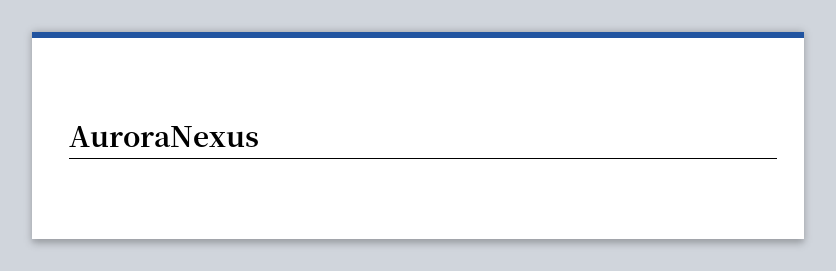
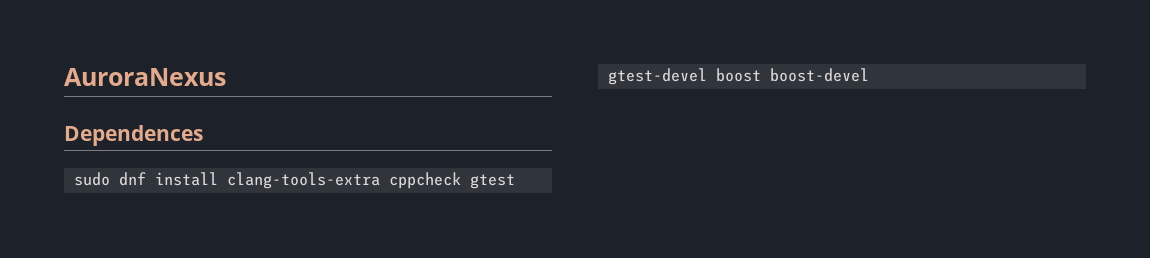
(259, 136) none -> [64,125,203,146] [73,172,515,189] [607,68,869,85] // Dependences // sudo dnf install clang-tools-extra cppcheck gtest gtest-devel boost boost-devel

